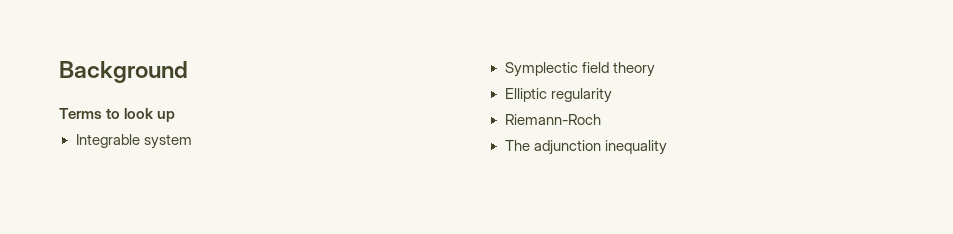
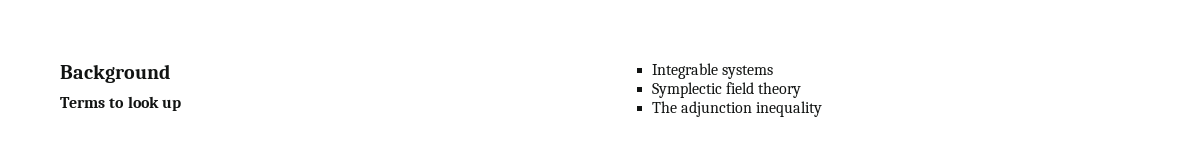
[143,134,192,149] system -> [721,65,773,79] systems
[504,88,612,103] [504,114,601,125] // Elliptic regularity // Riemann-Roch -> (802, 90) none

